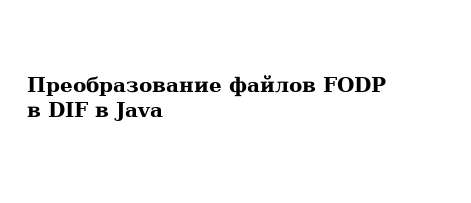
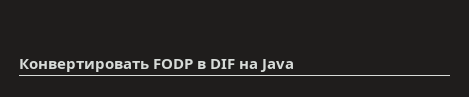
[27,75,316,97] Преобразование файлов -> [19,59,149,72] Конвертировать
[95,106,109,117] в -> [239,61,259,69] на

